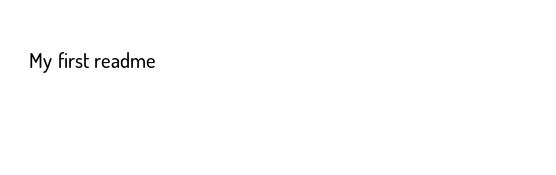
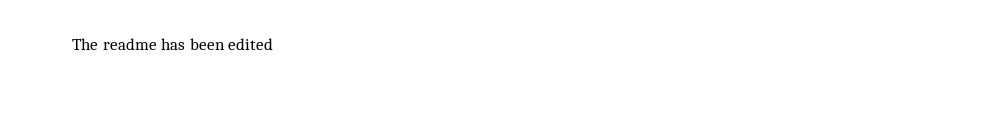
[29,52,157,73] My first readme -> [72,38,274,50] The readme has been edited

